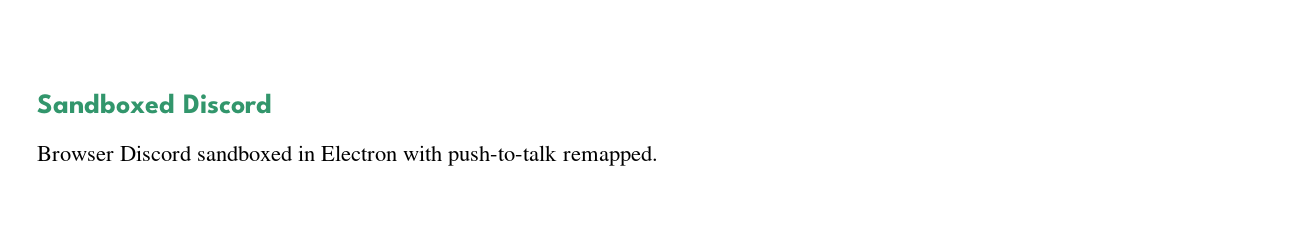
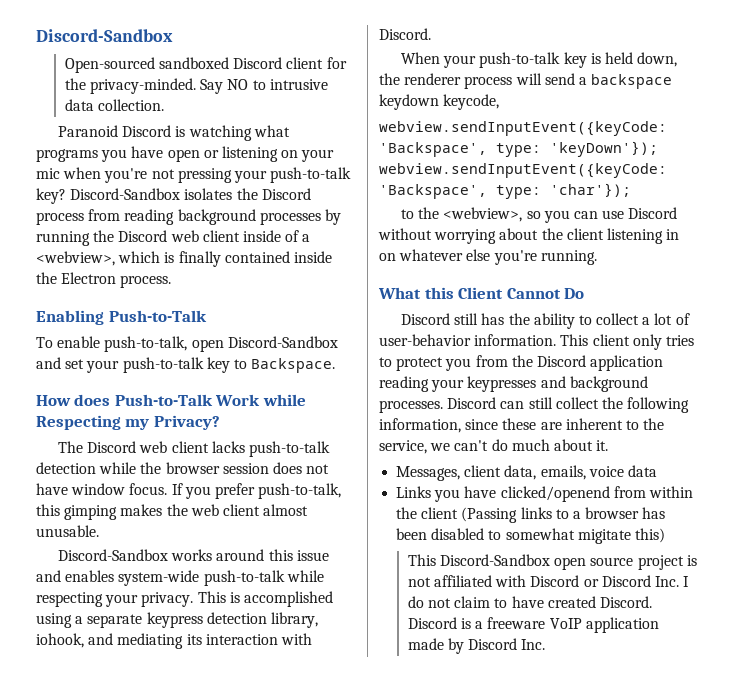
[37,93,272,114] [37,145,658,166] Sandboxed Discord // Browser Discord sandboxed in Electron with push-to-talk remapped. -> [36,29,173,42] [64,57,347,73] [64,78,328,94] [64,99,165,111] [57,125,290,141] [36,146,335,162] [36,167,352,183] [36,188,311,204] [36,209,341,225] [36,230,311,246] [36,251,332,267] [36,272,172,288] [36,310,207,325] [36,336,338,352] [36,357,336,373] [36,394,306,406] [36,415,220,430] [57,441,330,457] [36,462,330,474] [36,483,342,499] [36,504,309,520] [36,525,99,537] [57,549,329,561] [36,570,324,586] [36,591,333,607] [36,612,318,628] [36,633,312,649] [379,28,431,40] [400,52,678,68] [379,73,673,89] [379,94,500,110] [379,121,667,136] [379,141,658,157] [379,163,667,178] [379,183,631,199] [400,207,678,223] [378,228,680,244] [379,249,597,265] [378,287,585,299] [400,313,690,329] [379,334,694,350] [379,355,664,371] [379,376,648,392] [379,397,690,413] [379,418,665,433] [379,439,609,454] [396,465,657,481] [396,486,693,502] [396,507,666,523] [396,528,665,544] [407,554,697,570] [407,575,690,587] [407,596,652,608] [407,617,659,633] [407,638,546,654] Discord-Sandbox // Open-sourced sandboxed Discord client for the privacy-minded. Say NO to intrusive data collection. // Paranoid Discord is watching what programs you have open or listening on your mic when you're not pressing your push-to-talk key? Discord-Sandbox isolates the Discord process from reading background processes by running the Discord web client inside of a <webview>, which is finally contained inside the Electron process. // Enabling Push-to-Talk // To enable push-to-talk, open Discord-Sandbox and set your push-to-talk key to Backspace. // How does Push-to-Talk Work while Respecting my Privacy? // The Discord web client lacks push-to-talk detection while the browser session does not have window focus. If you prefer push-to-talk, this gimping makes the web client almost unusable. // Discord-Sandbox works around this issue and enables system-wide push-to-talk while respecting your privacy. This is accomplished using a separate keypress detection library, iohook, and mediating its interaction with Discord. // When your push-to-talk key is held down, the renderer process will send a backspace keydown keycode, // webview.sendInputEvent({keyCode: 'Backspace', type: 'keyDown'}); webview.sendInputEvent({keyCode: 'Backspace', type: 'char'}); // to the <webview>, so you can use Discord without worrying about the client listening in on whatever else you're running. // What this Client Cannot Do // Discord still has the ability to collect a lot of user-behavior information. This client only tries to protect you from the Discord application reading your keypresses and background processes. Discord can still collect the following information, since these are inherent to the service, we can't do much about it. // Messages, client data, emails, voice data // Links you have clicked/openend from within the client (Passing links to a browser has been disabled to somewhat migitate this) // This Discord-Sandbox open source project is not affiliated with Discord or Discord Inc. I do not claim to have created Discord. Discord is a freeware VoIP application made by Discord Inc.

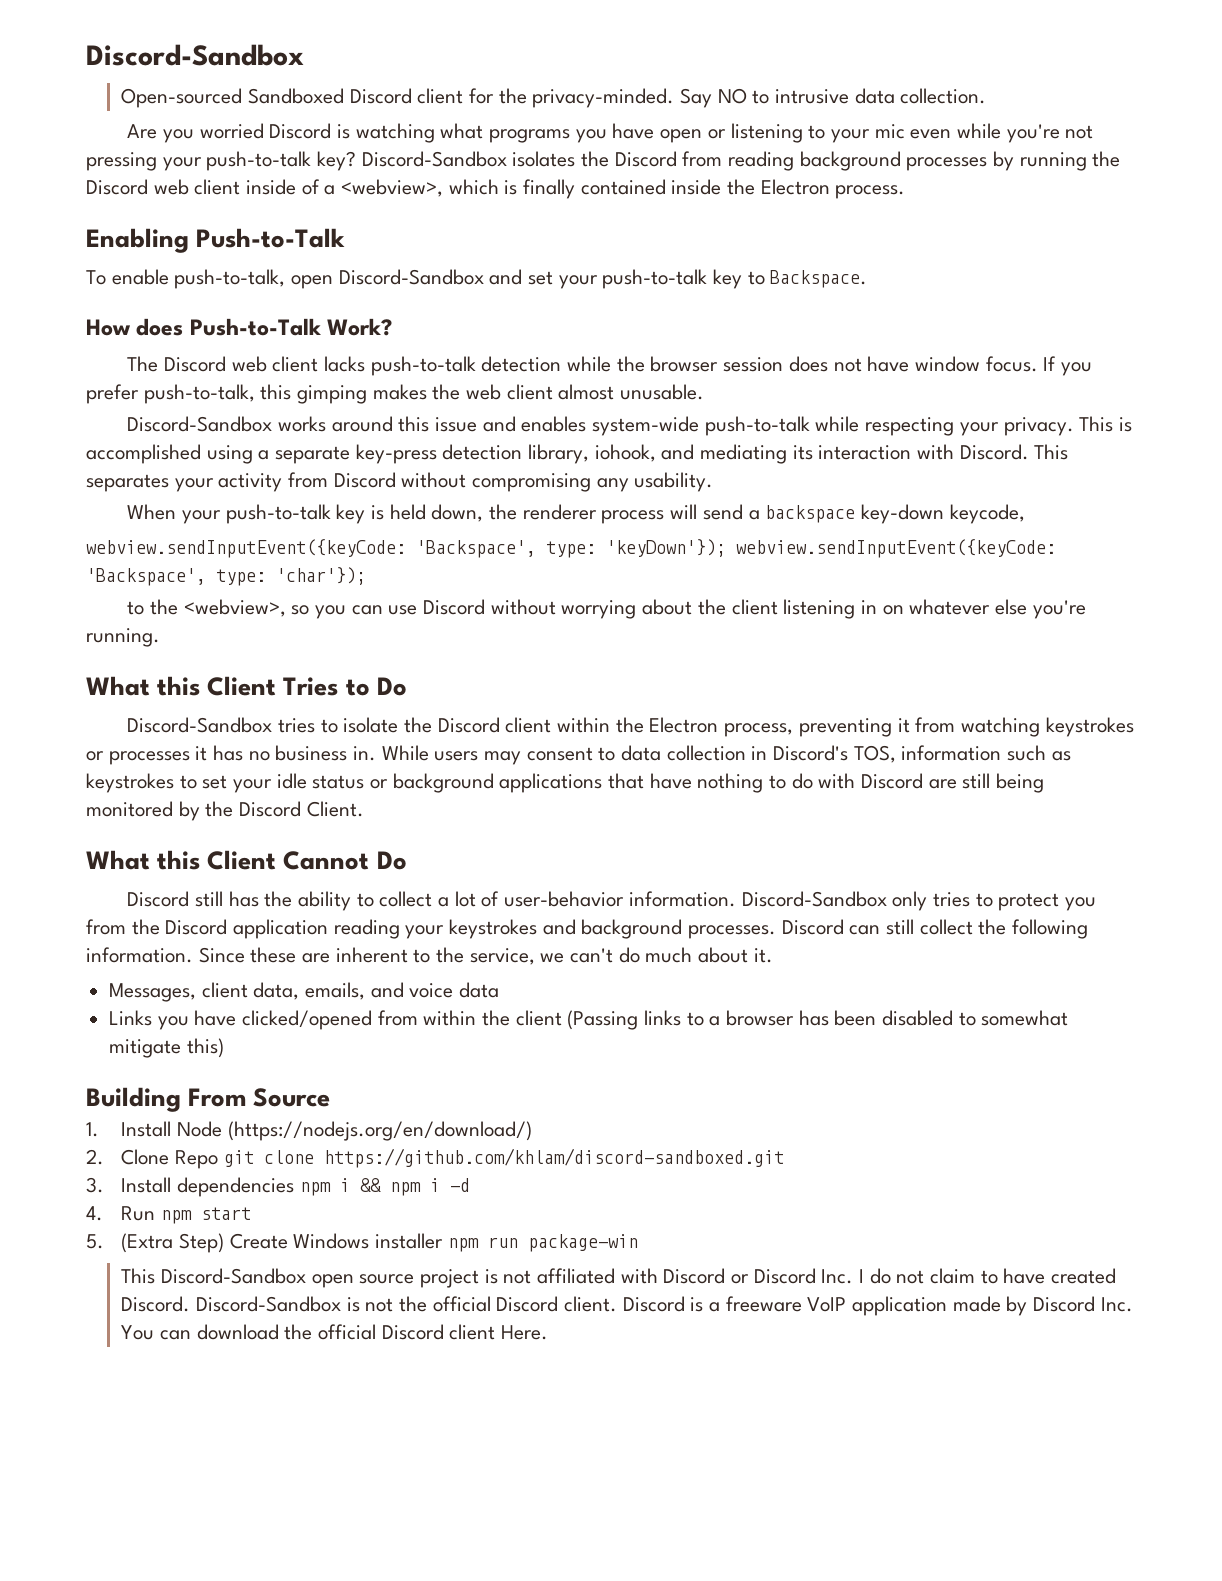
[159,57,230,69] sandboxed -> [247,88,344,104] Sandboxed
[57,125,118,137] Paranoid -> [127,123,264,143] Are you worried
[281,150,299,158] on -> [808,125,826,139] to
[63,167,102,179] when -> [910,123,1001,139] even while
[36,212,84,225] process -> (677, 159) none
[215,394,306,406] [36,415,220,430] Work while Respecting my Privacy? -> [327,318,393,336] Work?
[146,612,203,628] keypress -> [355,444,437,464] key-press
(431, 34) none -> [1034,444,1069,460] [86,472,714,492] This separates your activity from Discord without compromising any usability.
[379,94,439,110] keydown -> [860,504,944,524] key-down
(597, 257) none -> [86,676,407,696] [127,717,1134,737] [86,745,1071,765] [86,773,1045,793] [86,801,364,821] // What this Client Tries to Do // Discord-Sandbox tries to isolate the Discord client within the Electron process, preventing it from watching keystrokes or processes it has no business in. While users may consent to data collection in Discord's TOS, information such as keystrokes to set your idle status or background applications that have nothing to do with Discord are still being monitored by the Discord Client.
[560,334,630,346] This client -> [741,891,887,907] Discord-Sandbox
[467,376,537,392] keypresses -> [449,919,538,939] keystrokes
[379,418,499,433] information, since -> [86,947,245,963] information. Since
(586, 472) none -> [370,982,404,998] and
[500,486,610,502] clicked/openend -> [242,1010,373,1030] clicked/opened
[577,529,631,544] migitate -> [109,1039,182,1058] mitigate
(665, 535) none -> [86,1087,331,1112] [86,1121,532,1141] [86,1148,784,1169] [86,1177,470,1197] [86,1206,251,1224] [86,1233,638,1253] // Building From Source // 1. Install Node (https://nodejs.org/en/download/) // 2. Clone Repo git clone https://github.com/khlam/discord-sandboxed.git // 3. Install dependencies npm i && npm i -d // 4. Run npm start // 5. (Extra Step) Create Windows installer npm run package-win
(652, 602) none -> [195,1296,618,1312] Discord-Sandbox is not the official Discord client.
(546, 644) none -> [121,1324,549,1340] You can download the official Discord client Here.

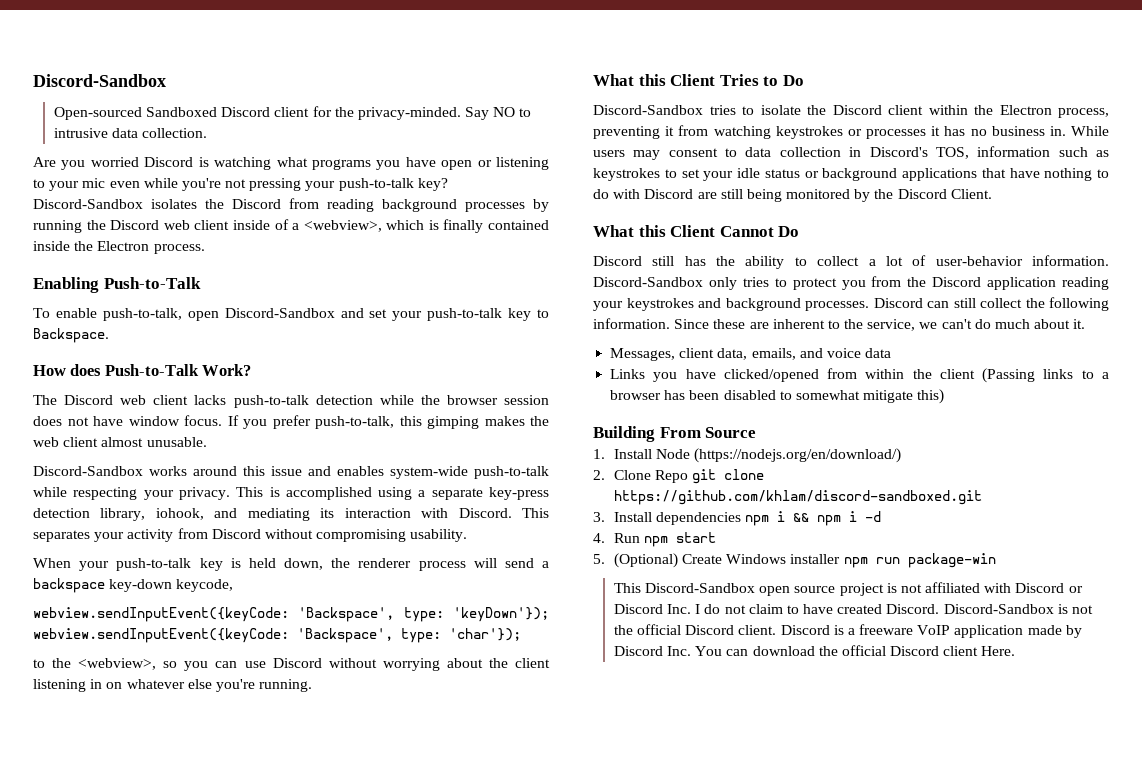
[596,478,629,492] any -> (407, 535) none
[121,1233,224,1253] (Extra Step) -> [613,553,678,568] (Optional)

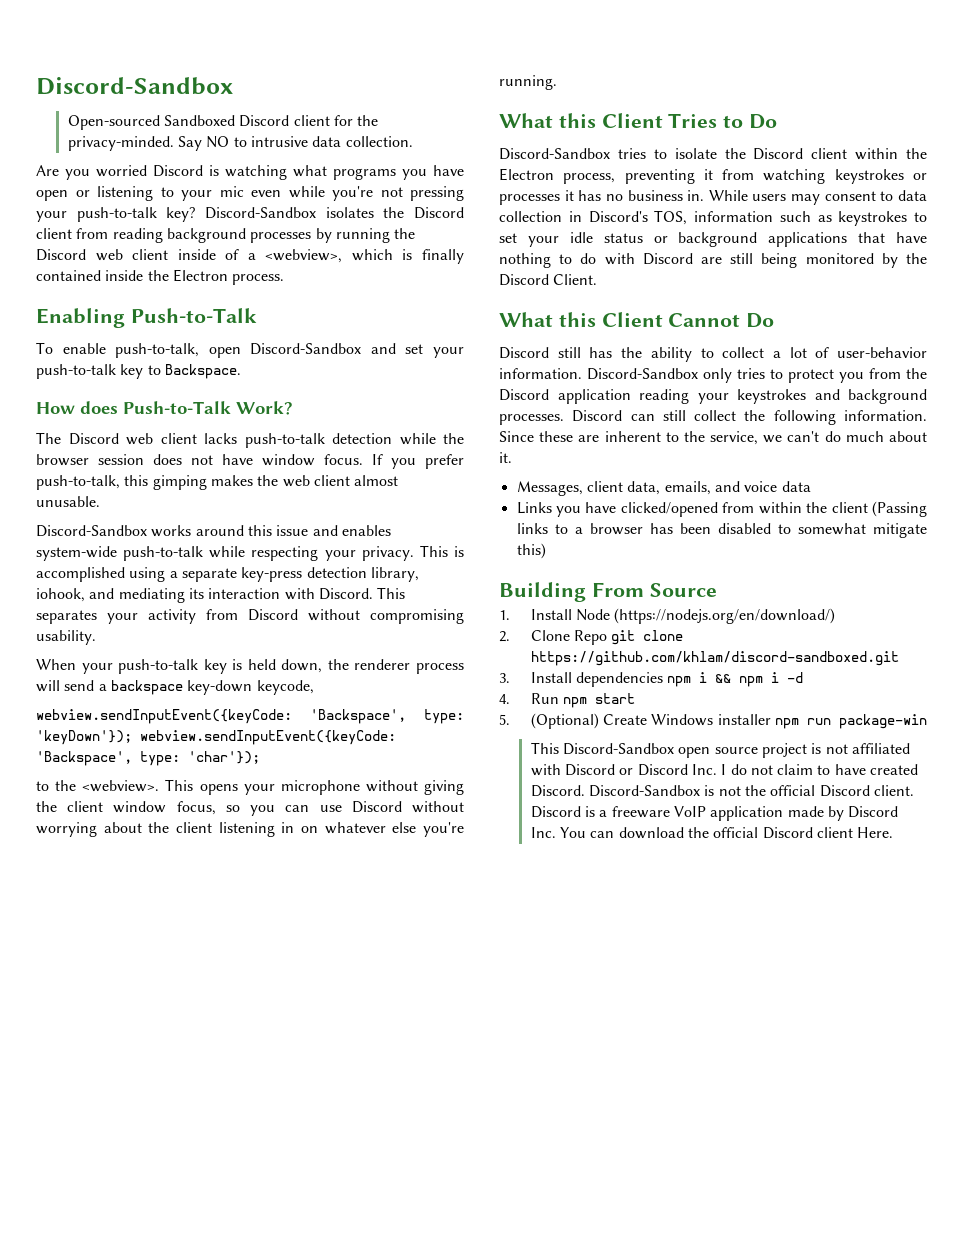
(281, 204) none -> [36,228,72,239] client
[78,658,157,670] <webview>, -> [82,779,464,795] [36,801,216,815] <webview>. This opens your microphone without giving the client window focus,

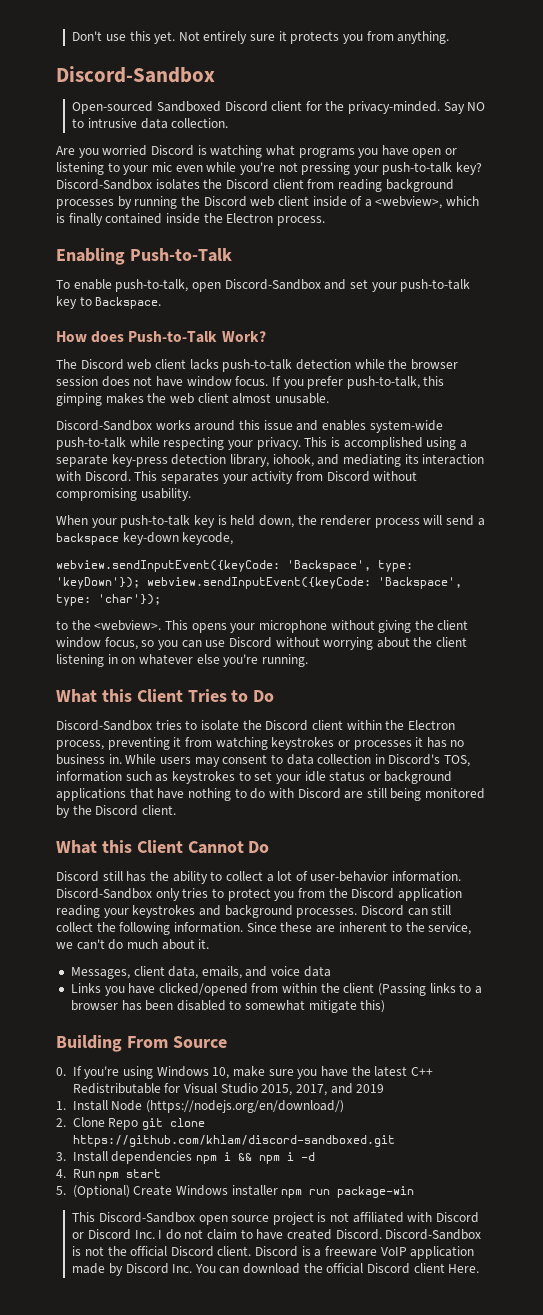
(36, 86) none -> [72,31,450,44] Don't use this yet. Not entirely sure it protects you from anything. //
[553,274,598,285] Client. -> [141,805,176,815] client.
(717, 590) none -> [56,1066,433,1079] [72,1083,385,1096] // 0. If you're using Windows 10, make sure you have the latest C++ Redistributable for Visual Studio 2015, 2017, and 2019

